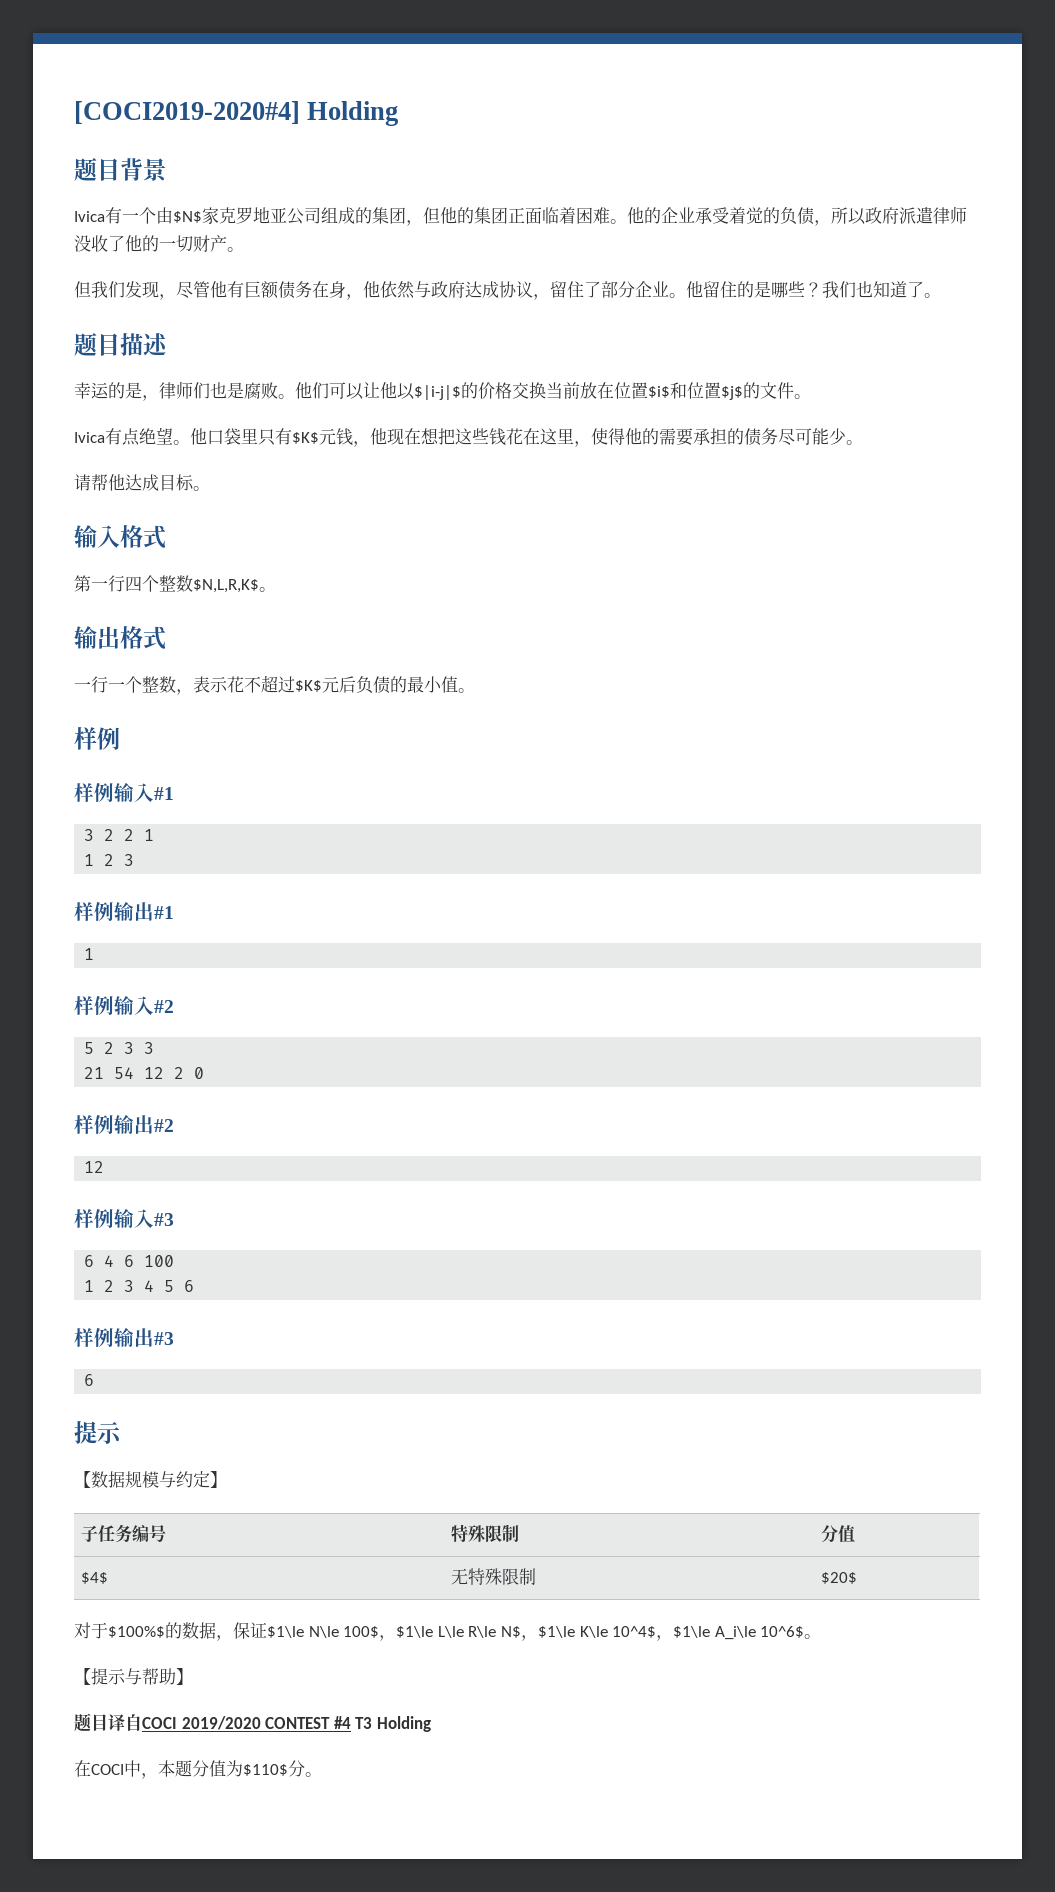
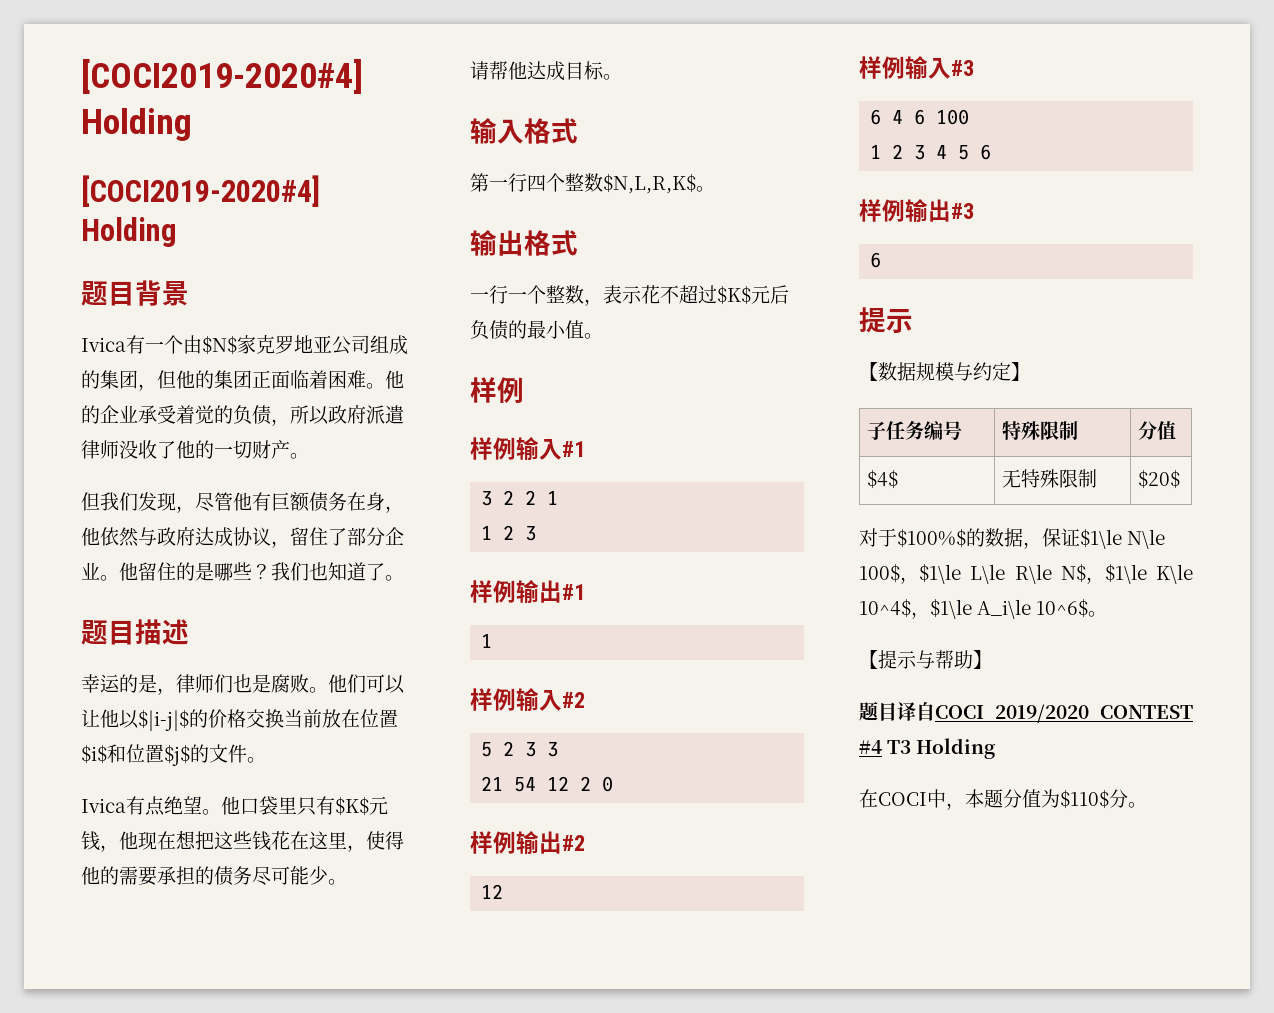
[74,101,399,126] [COCI2019-2020#4] Holding -> [81,58,363,94] [81,108,192,141] [81,175,320,207] [81,217,177,247] [COCI2019-2020#4] Holding // [COCI2019-2020#4] Holding

